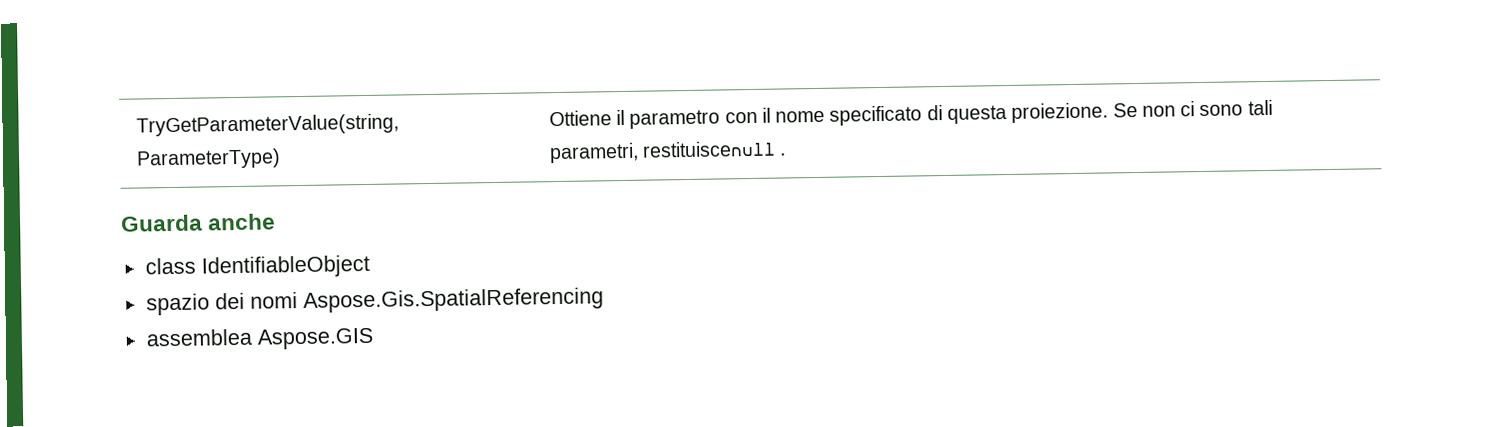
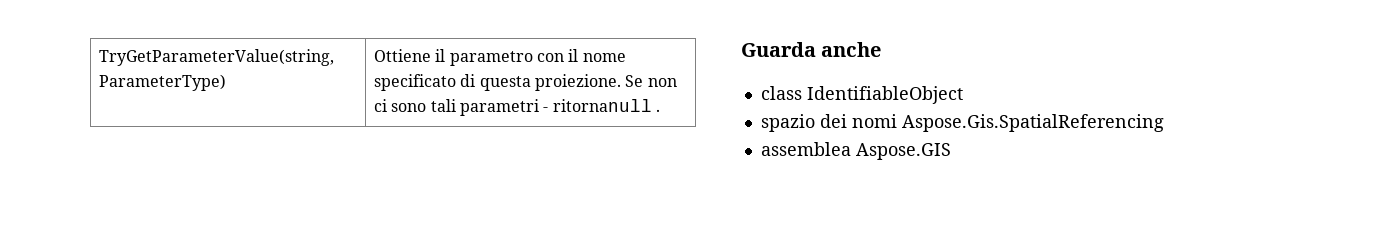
[548,140,777,164] parametri, restituiscenull -> [459,99,652,116] parametri - ritornanull

